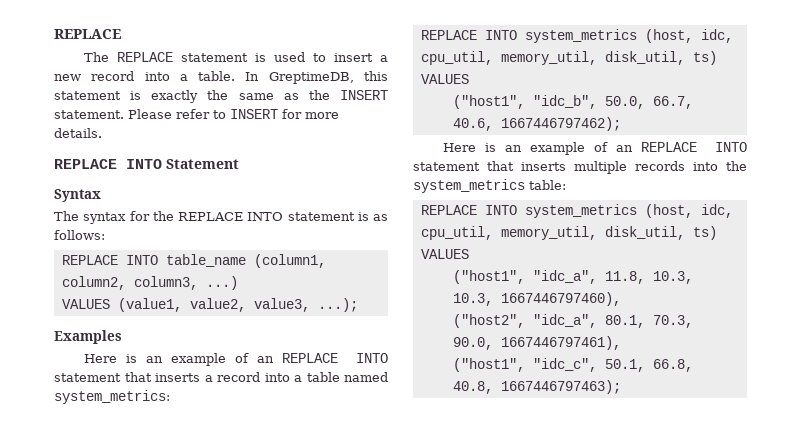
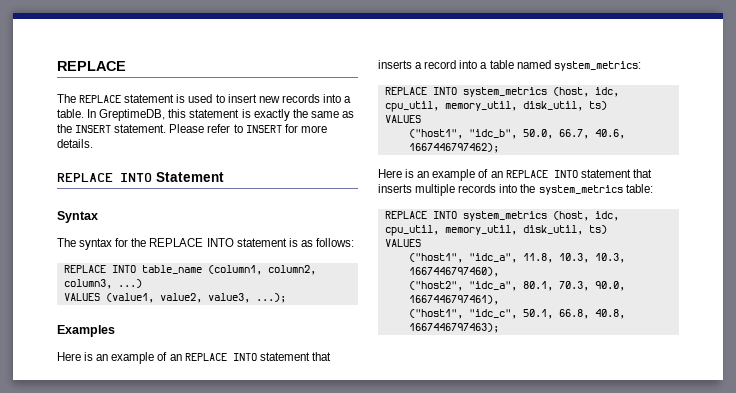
[380,55,388,62] [54,71,135,81] a new record -> [258,94,320,103] new records

